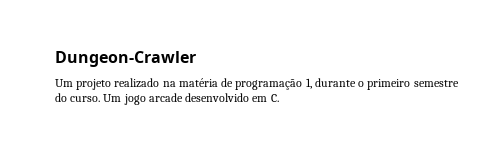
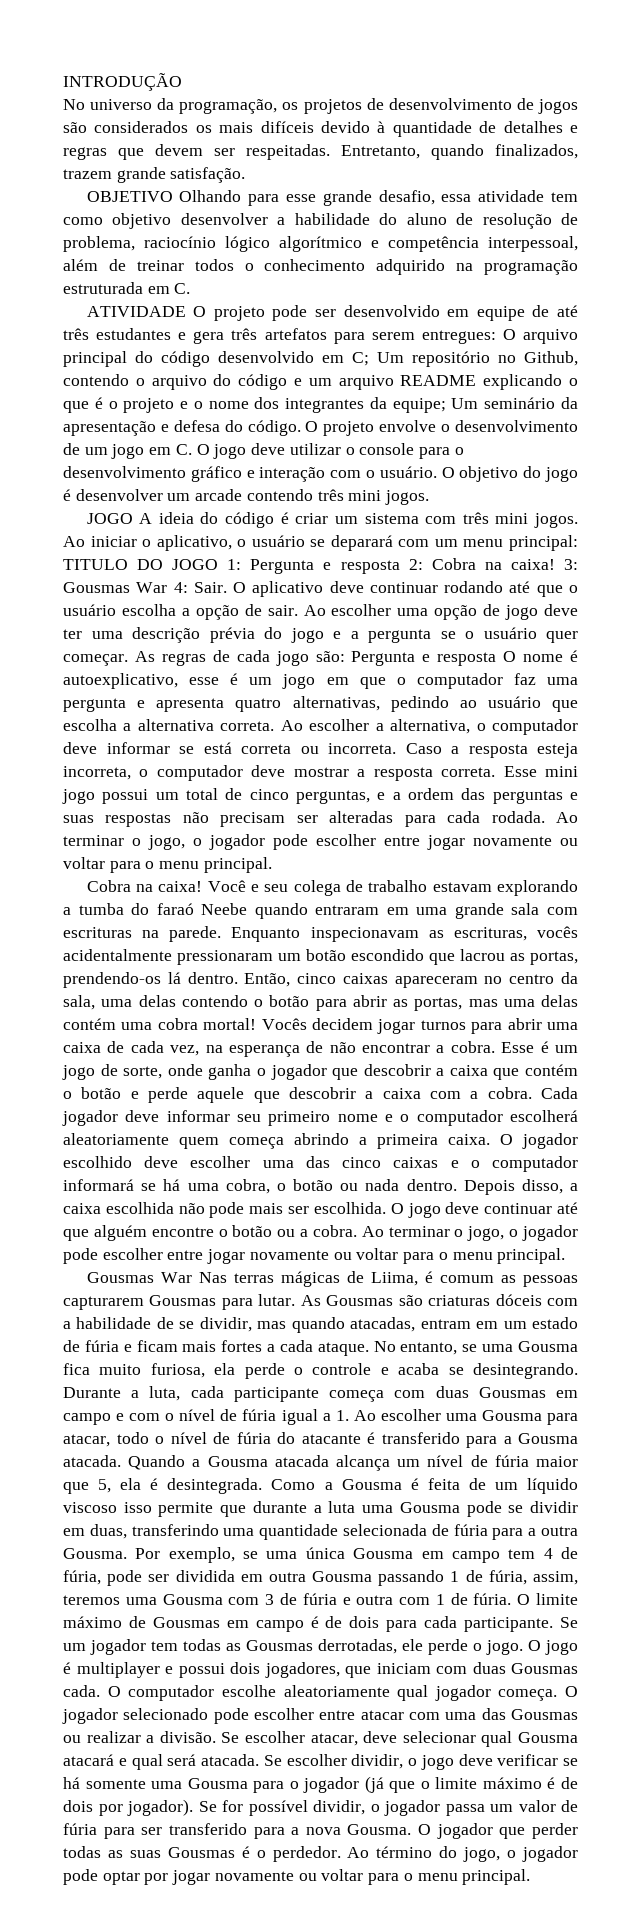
[55,51,196,67] [55,78,459,90] [55,93,279,105] Dungeon-Crawler // Um projeto realizado na matéria de programação 1, durante o primeiro semestre do curso. Um jogo arcade desenvolvido em C. -> [63,73,182,91] [63,98,578,114] [63,121,578,137] [63,144,578,160] [63,167,246,183] [86,190,578,206] [63,213,579,229] [63,236,578,252] [63,259,578,275] [63,282,191,294] [86,305,578,321] [63,328,579,344] [63,351,578,367] [63,374,579,390] [63,397,578,413] [63,420,578,436] [63,443,464,459] [63,466,579,482] [63,489,430,505] [86,512,578,528] [63,535,578,551] [63,558,578,574] [63,581,578,597] [63,604,579,620] [63,627,578,643] [63,650,579,666] [63,673,579,689] [63,696,578,712] [63,719,579,735] [63,742,578,758] [63,765,579,781] [62,788,578,804] [63,811,578,827] [63,834,578,850] [63,857,272,873] [86,880,578,896] [63,903,578,919] [63,926,578,942] [63,949,578,965] [63,972,578,988] [63,995,578,1011] [63,1018,578,1034] [63,1041,578,1057] [62,1064,578,1080] [63,1087,578,1103] [62,1110,578,1126] [63,1133,578,1149] [63,1156,578,1172] [63,1179,578,1195] [63,1202,578,1218] [63,1225,579,1241] [63,1248,566,1264] [86,1271,579,1287] [63,1294,579,1310] [63,1317,578,1333] [63,1340,579,1356] [63,1363,578,1379] [63,1386,578,1402] [63,1409,578,1425] [63,1432,578,1448] [63,1455,578,1471] [63,1478,578,1494] [63,1501,579,1517] [63,1524,579,1540] [63,1547,579,1563] [63,1570,578,1586] [63,1593,578,1605] [63,1616,579,1632] [63,1639,578,1655] [63,1662,578,1678] [63,1685,578,1701] [62,1708,578,1724] [63,1731,578,1747] [63,1754,578,1770] [63,1776,579,1793] [63,1799,578,1816] [63,1823,578,1839] [63,1846,579,1862] [63,1869,531,1885] INTRODUÇÃO // No universo da programação, os projetos de desenvolvimento de jogos são considerados os mais difíceis devido à quantidade de detalhes e regras que devem ser respeitadas. Entretanto, quando finalizados, trazem grande satisfação. // OBJETIVO Olhando para esse grande desafio, essa atividade tem como objetivo desenvolver a habilidade do aluno de resolução de problema, raciocínio lógico algorítmico e competência interpessoal, além de treinar todos o conhecimento adquirido na programação estruturada em C. // ATIVIDADE O projeto pode ser desenvolvido em equipe de até três estudantes e gera três artefatos para serem entregues: O arquivo principal do código desenvolvido em C; Um repositório no Github, contendo o arquivo do código e um arquivo README explicando o que é o projeto e o nome dos integrantes da equipe; Um seminário da apresentação e defesa do código. O projeto envolve o desenvolvimento de um jogo em C. O jogo deve utilizar o console para o desenvolvimento gráfico e interação com o usuário. O objetivo do jogo é desenvolver um arcade contendo três mini jogos. // JOGO A ideia do código é criar um sistema com três mini jogos. Ao iniciar o aplicativo, o usuário se deparará com um menu principal: TITULO DO JOGO 1: Pergunta e resposta 2: Cobra na caixa! 3: Gousmas War 4: Sair. O aplicativo deve continuar rodando até que o usuário escolha a opção de sair. Ao escolher uma opção de jogo deve ter uma descrição prévia do jogo e a pergunta se o usuário quer começar. As regras de cada jogo são: Pergunta e resposta O nome é autoexplicativo, esse é um jogo em que o computador faz uma pergunta e apresenta quatro alternativas, pedindo ao usuário que escolha a alternativa correta. Ao escolher a alternativa, o computador deve informar se está correta ou incorreta. Caso a resposta esteja incorreta, o computador deve mostrar a resposta correta. Esse mini jogo possui um total de cinco perguntas, e a ordem das perguntas e suas respostas não precisam ser alteradas para cada rodada. Ao terminar o jogo, o jogador pode escolher entre jogar novamente ou voltar para o menu principal. // Cobra na caixa! Você e seu colega de trabalho estavam explorando a tumba do faraó Neebe quando entraram em uma grande sala com escrituras na parede. Enquanto inspecionavam as escrituras, vocês acidentalmente pressionaram um botão escondido que lacrou as portas, prendendo-os lá dentro. Então, cinco caixas apareceram no centro da sala, uma delas contendo o botão para abrir as portas, mas uma delas contém uma cobra mortal! Vocês decidem jogar turnos para abrir uma caixa de cada vez, na esperança de não encontrar a cobra. Esse é um jogo de sorte, onde ganha o jogador que descobrir a caixa que contém o botão e perde aquele que descobrir a caixa com a cobra. Cada jogador deve informar seu primeiro nome e o computador escolherá aleatoriamente quem começa abrindo a primeira caixa. O jogador escolhido deve escolher uma das cinco caixas e o computador informará se há uma cobra, o botão ou nada dentro. Depois disso, a caixa escolhida não pode mais ser escolhida. O jogo deve continuar até que alguém encontre o botão ou a cobra. Ao terminar o jogo, o jogador pode escolher entre jogar novamente ou voltar para o menu principal. // Gousmas War Nas terras mágicas de Liima, é comum as pessoas capturarem Gousmas para lutar. As Gousmas são criaturas dóceis com a habilidade de se dividir, mas quando atacadas, entram em um estado de fúria e ficam mais fortes a cada ataque. No entanto, se uma Gousma fica muito furiosa, ela perde o controle e acaba se desintegrando. Durante a luta, cada participante começa com duas Gousmas em campo e com o nível de fúria igual a 1. Ao escolher uma Gousma para atacar, todo o nível de fúria do atacante é transferido para a Gousma atacada. Quando a Gousma atacada alcança um nível de fúria maior que 5, ela é desintegrada. Como a Gousma é feita de um líquido viscoso isso permite que durante a luta uma Gousma pode se dividir em duas, transferindo uma quantidade selecionada de fúria para a outra Gousma. Por exemplo, se uma única Gousma em campo tem 4 de fúria, pode ser dividida em outra Gousma passando 1 de fúria, assim, teremos uma Gousma com 3 de fúria e outra com 1 de fúria. O limite máximo de Gousmas em campo é de dois para cada participante. Se um jogador tem todas as Gousmas derrotadas, ele perde o jogo. O jogo é multiplayer e possui dois jogadores, que iniciam com duas Gousmas cada. O computador escolhe aleatoriamente qual jogador começa. O jogador selecionado pode escolher entre atacar com uma das Gousmas ou realizar a divisão. Se escolher atacar, deve selecionar qual Gousma atacará e qual será atacada. Se escolher dividir, o jogo deve verificar se há somente uma Gousma para o jogador (já que o limite máximo é de dois por jogador). Se for possível dividir, o jogador passa um valor de fúria para ser transferido para a nova Gousma. O jogador que perder todas as suas Gousmas é o perdedor. Ao término do jogo, o jogador pode optar por jogar novamente ou voltar para o menu principal.

